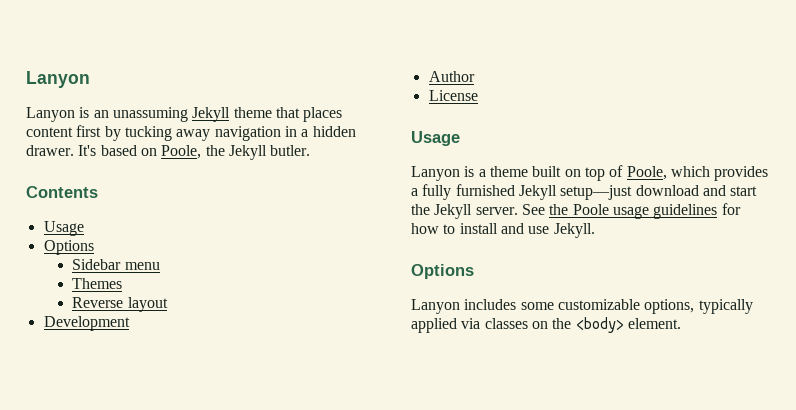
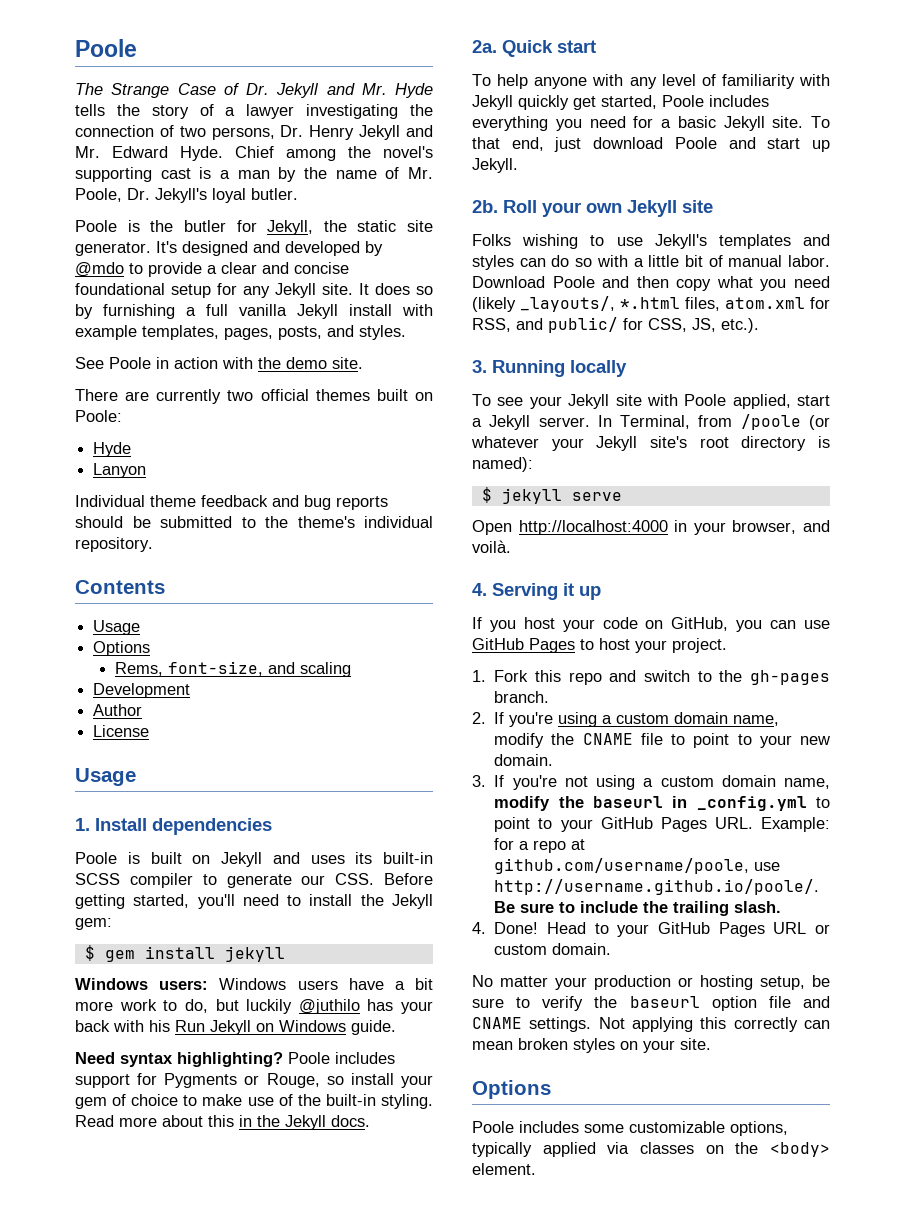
[26,71,90,88] [26,107,343,122] [26,125,356,141] [26,145,311,160] [26,186,98,198] [43,221,84,236] [43,240,94,255] [72,259,160,270] [72,278,123,289] [72,297,168,312] [43,316,130,331] [428,71,475,82] [428,90,478,101] [411,131,460,146] [411,165,769,181] [411,184,758,200] [411,203,741,219] [411,223,595,238] [411,264,474,279] [411,299,460,314] Lanyon // Lanyon is an unassuming Jekyll theme that places content first by tucking away navigation in a hidden drawer. It's based on Poole, the Jekyll butler. // Contents // Usage // Options // Sidebar menu // Themes // Reverse layout // Development // Author // License // Usage // Lanyon is a theme built on top of Poole, which provides a fully furnished Jekyll setup—just download and start the Jekyll server. See the Poole usage guidelines for how to install and use Jekyll. // Options // Lanyon -> [75,39,137,57] [75,83,433,98] [75,104,433,119] [75,125,433,140] [75,146,433,161] [75,167,433,182] [75,188,298,203] [75,220,433,235] [75,241,383,256] [75,262,349,277] [75,283,433,298] [75,304,433,319] [75,325,406,340] [75,357,363,369] [75,389,433,404] [75,410,122,422] [93,442,132,457] [93,463,147,478] [75,495,388,510] [75,516,433,528] [75,537,153,552] [75,580,165,594] [93,620,141,635] [93,641,151,656] [114,661,351,677] [93,683,191,698] [93,704,143,716] [93,725,150,737] [75,768,136,786] [75,818,272,835] [75,852,433,867] [75,873,433,888] [75,894,433,909] [75,918,112,930] [84,945,285,962] [75,978,434,990] [75,999,433,1014] [75,1020,396,1035] [75,1052,395,1067] [75,1073,433,1088] [75,1094,433,1109] [75,1115,370,1130] [472,40,596,57] [472,74,830,89] [472,95,769,110] [472,116,830,131] [472,137,830,152] [472,158,518,173] [472,200,713,217] [472,234,830,249] [472,255,830,270] [472,276,830,291] [472,296,830,312] [472,317,759,333] [472,360,627,377] [472,394,830,409] [472,414,830,430] [471,436,830,451] [472,457,533,472] [481,487,622,504] [472,520,830,535] [472,540,511,553] [472,583,601,600] [472,617,830,632] [472,638,727,653] [472,670,830,685] [494,691,550,703] [472,712,780,727] [494,733,830,748] [494,754,554,766] [472,775,830,790] [494,796,830,811] [494,817,830,832] [494,838,586,853] [494,858,781,874] [494,879,820,895] [494,901,782,916] [472,922,830,937] [494,943,612,955] [472,975,830,990] [472,996,830,1011] [472,1017,830,1032] [472,1038,711,1053] [472,1080,551,1099] [472,1121,514,1133] Poole // The Strange Case of Dr. Jekyll and Mr. Hyde tells the story of a lawyer investigating the connection of two persons, Dr. Henry Jekyll and Mr. Edward Hyde. Chief among the novel's supporting cast is a man by the name of Mr. Poole, Dr. Jekyll's loyal butler. // Poole is the butler for Jekyll, the static site generator. It's designed and developed by @mdo to provide a clear and concise foundational setup for any Jekyll site. It does so by furnishing a full vanilla Jekyll install with example templates, pages, posts, and styles. // See Poole in action with the demo site. // There are currently two official themes built on Poole: // Hyde // Lanyon // Individual theme feedback and bug reports should be submitted to the theme's individual repository. // Contents // Usage // Options // Rems, font-size, and scaling // Development // Author // License // Usage // 1. Install dependencies // Poole is built on Jekyll and uses its built-in SCSS compiler to generate our CSS. Before getting started, you'll need to install the Jekyll gem: // $ gem install jekyll // Windows users: Windows users have a bit more work to do, but luckily @juthilo has your back with his Run Jekyll on Windows guide. // Need syntax highlighting? Poole includes support for Pygments or Rouge, so install your gem of choice to make use of the built-in styling. Read more about this in the Jekyll docs. // 2a. Quick start // To help anyone with any level of familiarity with Jekyll quickly get started, Poole includes everything you need for a basic Jekyll site. To that end, just download Poole and start up Jekyll. // 2b. Roll your own Jekyll site // Folks wishing to use Jekyll's templates and styles can do so with a little bit of manual labor. Download Poole and then copy what you need (likely _layouts/, *.html files, atom.xml for RSS, and public/ for CSS, JS, etc.). // 3. Running locally // To see your Jekyll site with Poole applied, start a Jekyll server. In Terminal, from /poole (or whatever your Jekyll site's root directory is named): // $ jekyll serve // Open http://localhost:4000 in your browser, and voilà. // 4. Serving it up // If you host your code on GitHub, you can use GitHub Pages to host your project. // 1. Fork this repo and switch to the gh-pages branch. // 2. If you're using a custom domain name, modify the CNAME file to point to your new domain. // 3. If you're not using a custom domain name, modify the baseurl in _config.yml to point to your GitHub Pages URL. Example: for a repo at github.com/username/poole, use http://username.github.io/poole/. Be sure to include the trailing slash. // 4. Done! Head to your GitHub Pages URL or custom domain. // No matter your production or hosting setup, be sure to verify the baseurl option file and CNAME settings. Not applying this correctly can mean broken styles on your site. // Options // Poole

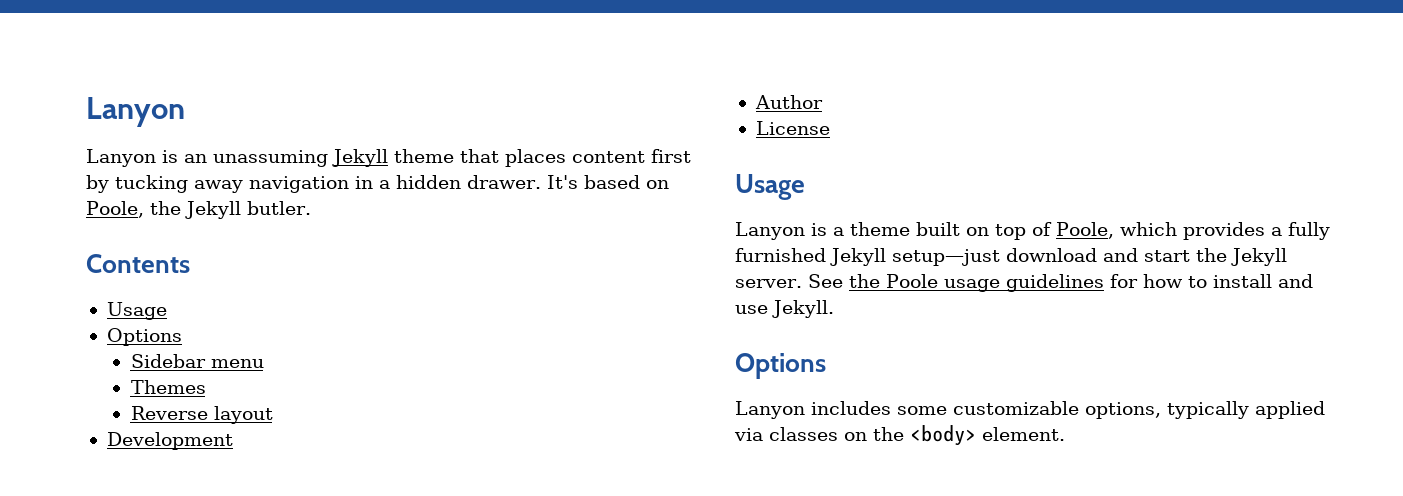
[75,39,137,57] [75,83,433,98] [75,104,433,119] [75,125,433,140] [75,146,433,161] [75,167,433,182] [75,188,298,203] [75,220,433,235] [75,241,383,256] [75,262,349,277] [75,283,433,298] [75,304,433,319] [75,325,406,340] [75,357,363,369] [75,389,433,404] [75,410,122,422] [93,442,132,457] [93,463,147,478] [75,495,388,510] [75,516,433,528] [75,537,153,552] [75,580,165,594] [93,620,141,635] [93,641,151,656] [114,661,351,677] [93,683,191,698] [93,704,143,716] [93,725,150,737] [75,768,136,786] [75,818,272,835] [75,852,433,867] [75,873,433,888] [75,894,433,909] [75,918,112,930] [84,945,285,962] [75,978,434,990] [75,999,433,1014] [75,1020,396,1035] [75,1052,395,1067] [75,1073,433,1088] [75,1094,433,1109] [75,1115,370,1130] [472,40,596,57] [472,74,830,89] [472,95,769,110] [472,116,830,131] [472,137,830,152] [472,158,518,173] [472,200,713,217] [472,234,830,249] [472,255,830,270] [472,276,830,291] [472,296,830,312] [472,317,759,333] [472,360,627,377] [472,394,830,409] [472,414,830,430] [471,436,830,451] [472,457,533,472] [481,487,622,504] [472,520,830,535] [472,540,511,553] [472,583,601,600] [472,617,830,632] [472,638,727,653] [472,670,830,685] [494,691,550,703] [472,712,780,727] [494,733,830,748] [494,754,554,766] [472,775,830,790] [494,796,830,811] [494,817,830,832] [494,838,586,853] [494,858,781,874] [494,879,820,895] [494,901,782,916] [472,922,830,937] [494,943,612,955] [472,975,830,990] [472,996,830,1011] [472,1017,830,1032] [472,1038,711,1053] [472,1080,551,1099] [472,1121,514,1133] Poole // The Strange Case of Dr. Jekyll and Mr. Hyde tells the story of a lawyer investigating the connection of two persons, Dr. Henry Jekyll and Mr. Edward Hyde. Chief among the novel's supporting cast is a man by the name of Mr. Poole, Dr. Jekyll's loyal butler. // Poole is the butler for Jekyll, the static site generator. It's designed and developed by @mdo to provide a clear and concise foundational setup for any Jekyll site. It does so by furnishing a full vanilla Jekyll install with example templates, pages, posts, and styles. // See Poole in action with the demo site. // There are currently two official themes built on Poole: // Hyde // Lanyon // Individual theme feedback and bug reports should be submitted to the theme's individual repository. // Contents // Usage // Options // Rems, font-size, and scaling // Development // Author // License // Usage // 1. Install dependencies // Poole is built on Jekyll and uses its built-in SCSS compiler to generate our CSS. Before getting started, you'll need to install the Jekyll gem: // $ gem install jekyll // Windows users: Windows users have a bit more work to do, but luckily @juthilo has your back with his Run Jekyll on Windows guide. // Need syntax highlighting? Poole includes support for Pygments or Rouge, so install your gem of choice to make use of the built-in styling. Read more about this in the Jekyll docs. // 2a. Quick start // To help anyone with any level of familiarity with Jekyll quickly get started, Poole includes everything you need for a basic Jekyll site. To that end, just download Poole and start up Jekyll. // 2b. Roll your own Jekyll site // Folks wishing to use Jekyll's templates and styles can do so with a little bit of manual labor. Download Poole and then copy what you need (likely _layouts/, *.html files, atom.xml for RSS, and public/ for CSS, JS, etc.). // 3. Running locally // To see your Jekyll site with Poole applied, start a Jekyll server. In Terminal, from /poole (or whatever your Jekyll site's root directory is named): // $ jekyll serve // Open http://localhost:4000 in your browser, and voilà. // 4. Serving it up // If you host your code on GitHub, you can use GitHub Pages to host your project. // 1. Fork this repo and switch to the gh-pages branch. // 2. If you're using a custom domain name, modify the CNAME file to point to your new domain. // 3. If you're not using a custom domain name, modify the baseurl in _config.yml to point to your GitHub Pages URL. Example: for a repo at github.com/username/poole, use http://username.github.io/poole/. Be sure to include the trailing slash. // 4. Done! Head to your GitHub Pages URL or custom domain. // No matter your production or hosting setup, be sure to verify the baseurl option file and CNAME settings. Not applying this correctly can mean broken styles on your site. // Options // Poole -> [86,97,185,127] [86,149,691,167] [86,175,669,193] [86,201,311,219] [86,254,190,273] [106,302,167,320] [106,328,182,346] [130,354,264,368] [130,380,206,394] [130,406,273,424] [106,432,233,450] [754,95,823,109] [755,121,830,135] [735,174,805,200] [735,222,1330,240] [735,248,1287,266] [735,274,1313,292] [735,300,834,318] [735,353,826,379] [735,401,805,419] Lanyon // Lanyon is an unassuming Jekyll theme that places content first by tucking away navigation in a hidden drawer. It's based on Poole, the Jekyll butler. // Contents // Usage // Options // Sidebar menu // Themes // Reverse layout // Development // Author // License // Usage // Lanyon is a theme built on top of Poole, which provides a fully furnished Jekyll setup—just download and start the Jekyll server. See the Poole usage guidelines for how to install and use Jekyll. // Options // Lanyon

